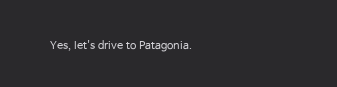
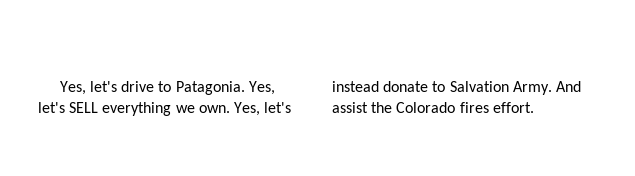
(192, 46) none -> [248,81,275,95] [38,102,292,116] [332,81,581,95] [332,102,534,113] Yes, let's SELL everything we own. Yes, let's instead donate to Salvation Army. And assist the Colorado fires effort.

